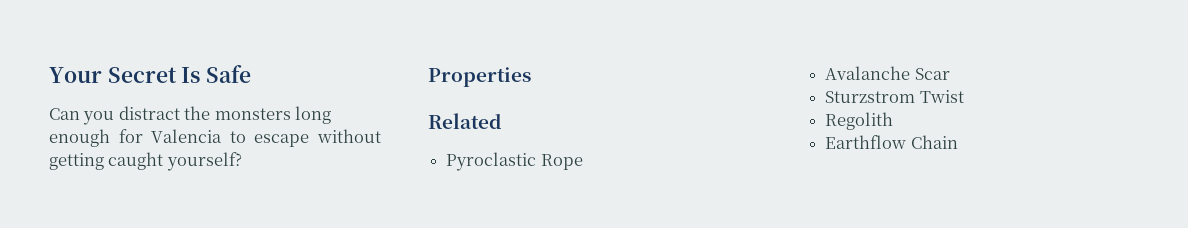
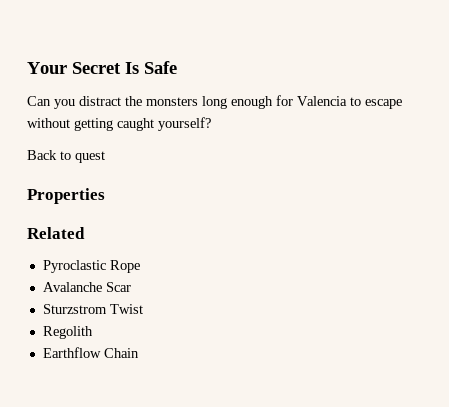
(242, 161) none -> [27,150,105,163] // Back to quest

